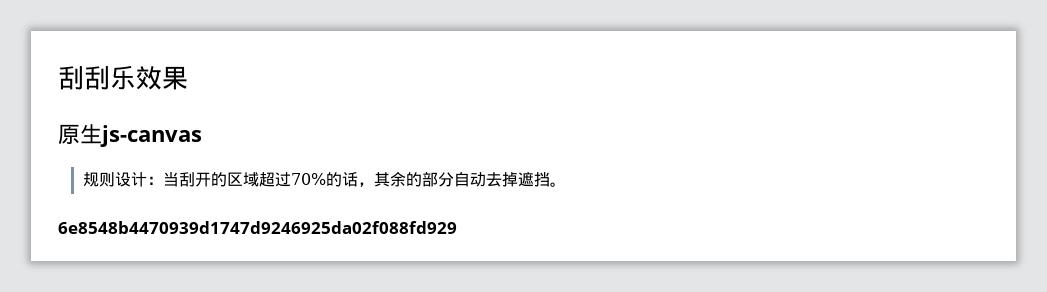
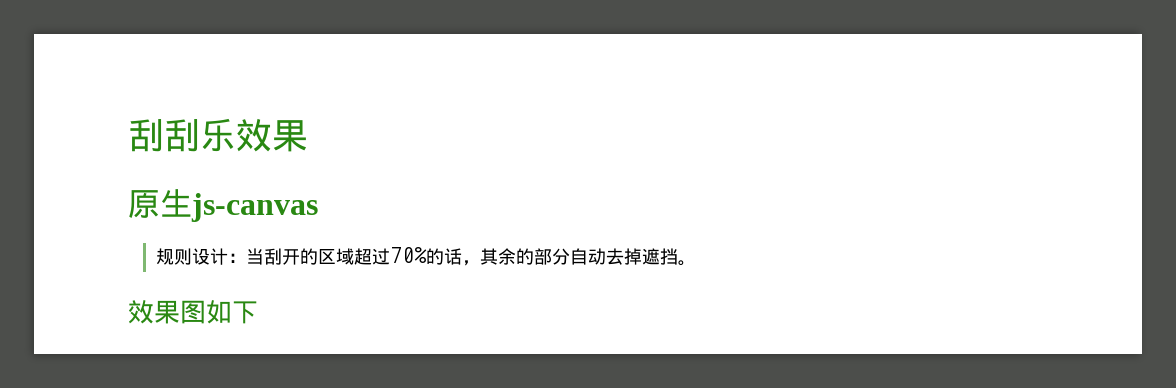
[58,221,457,234] 6e8548b4470939d1747d9246925da02f088fd929 -> [128,299,258,324] 效果图如下

